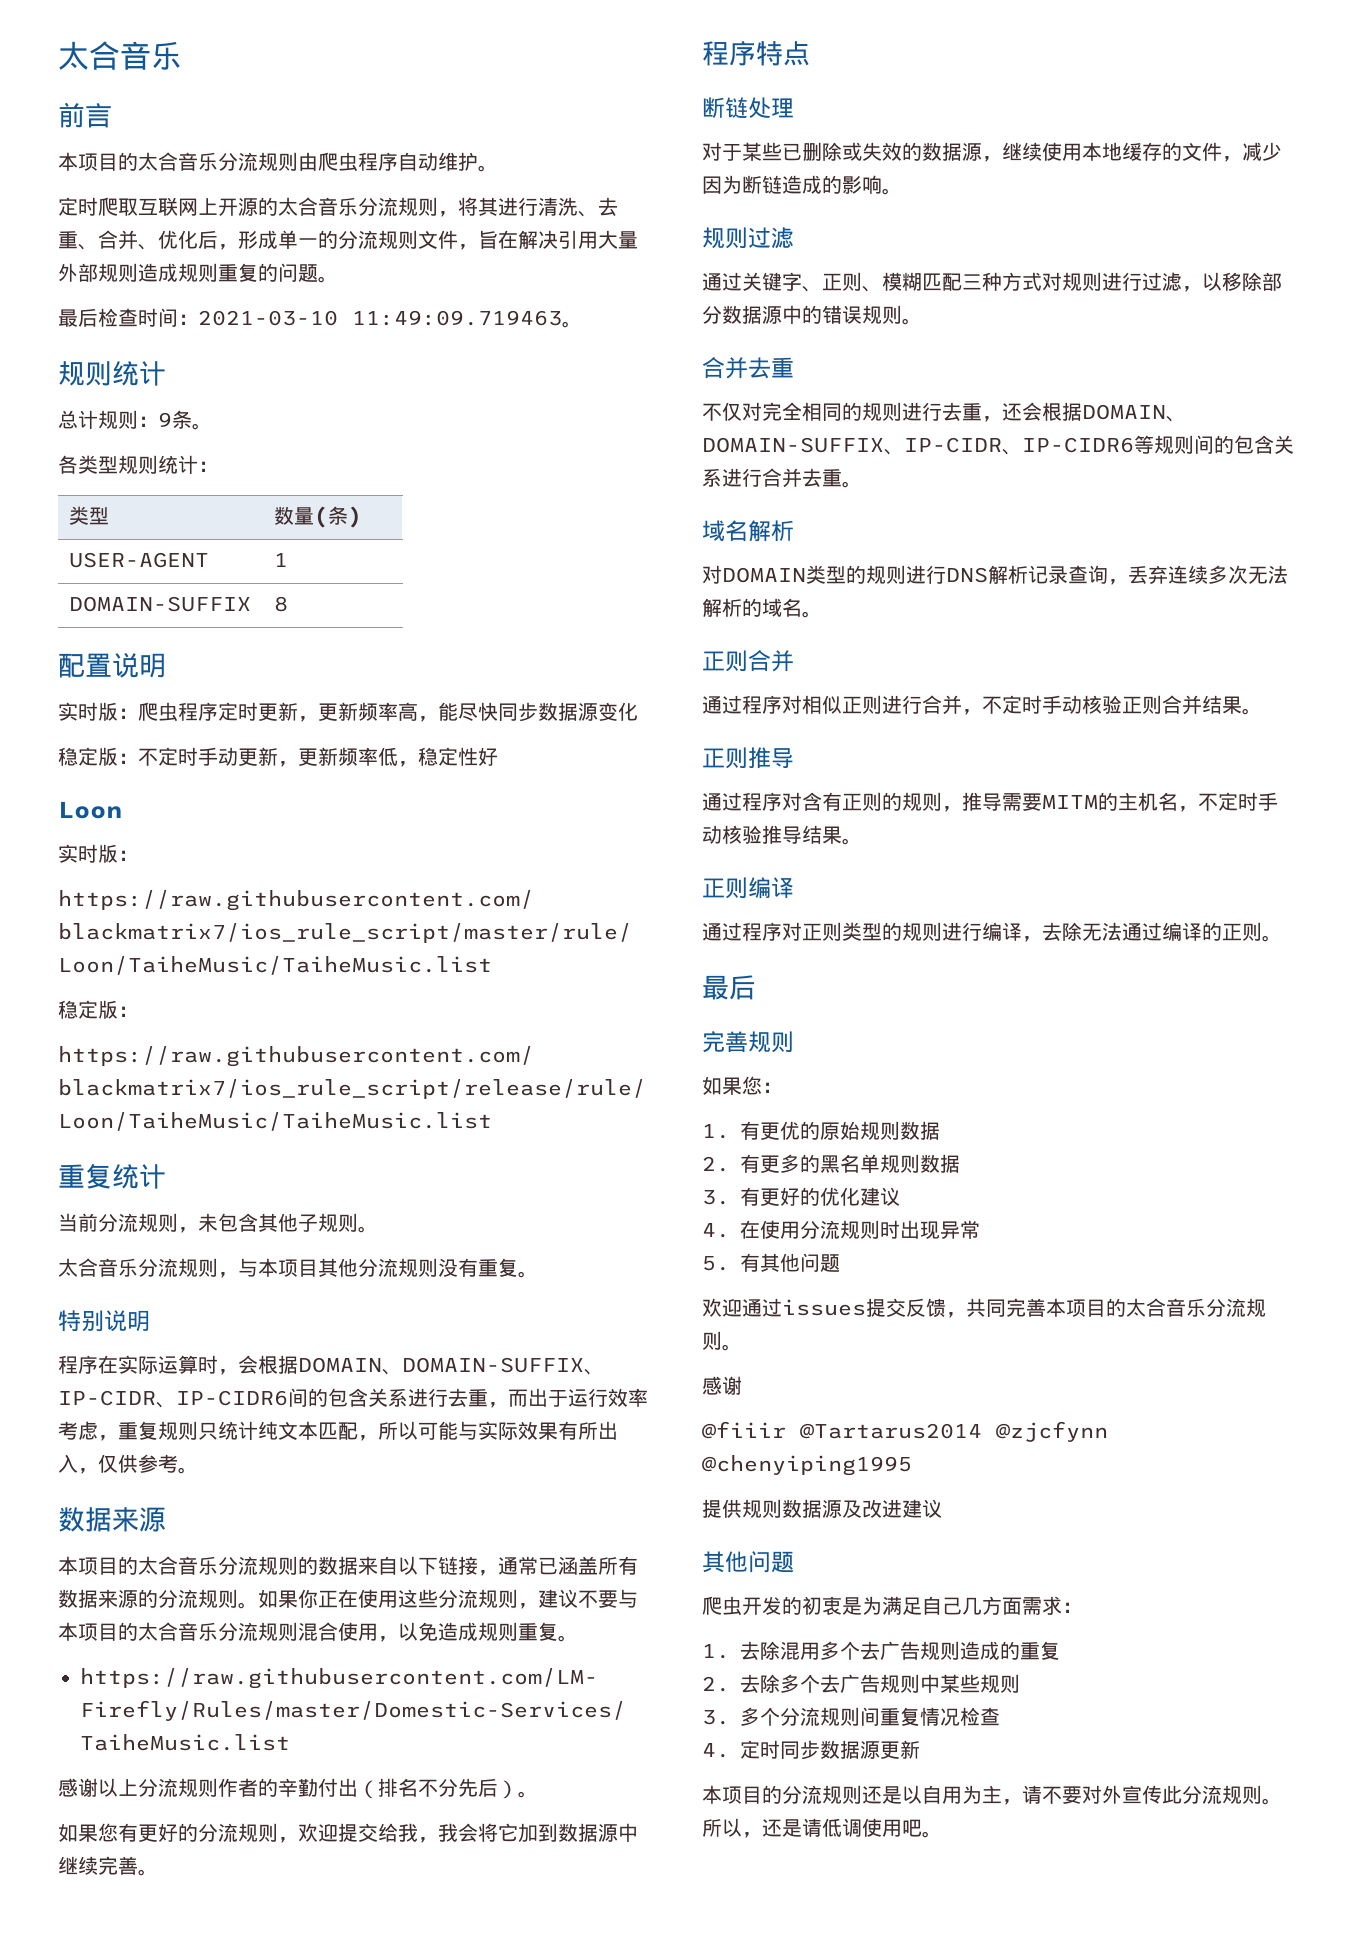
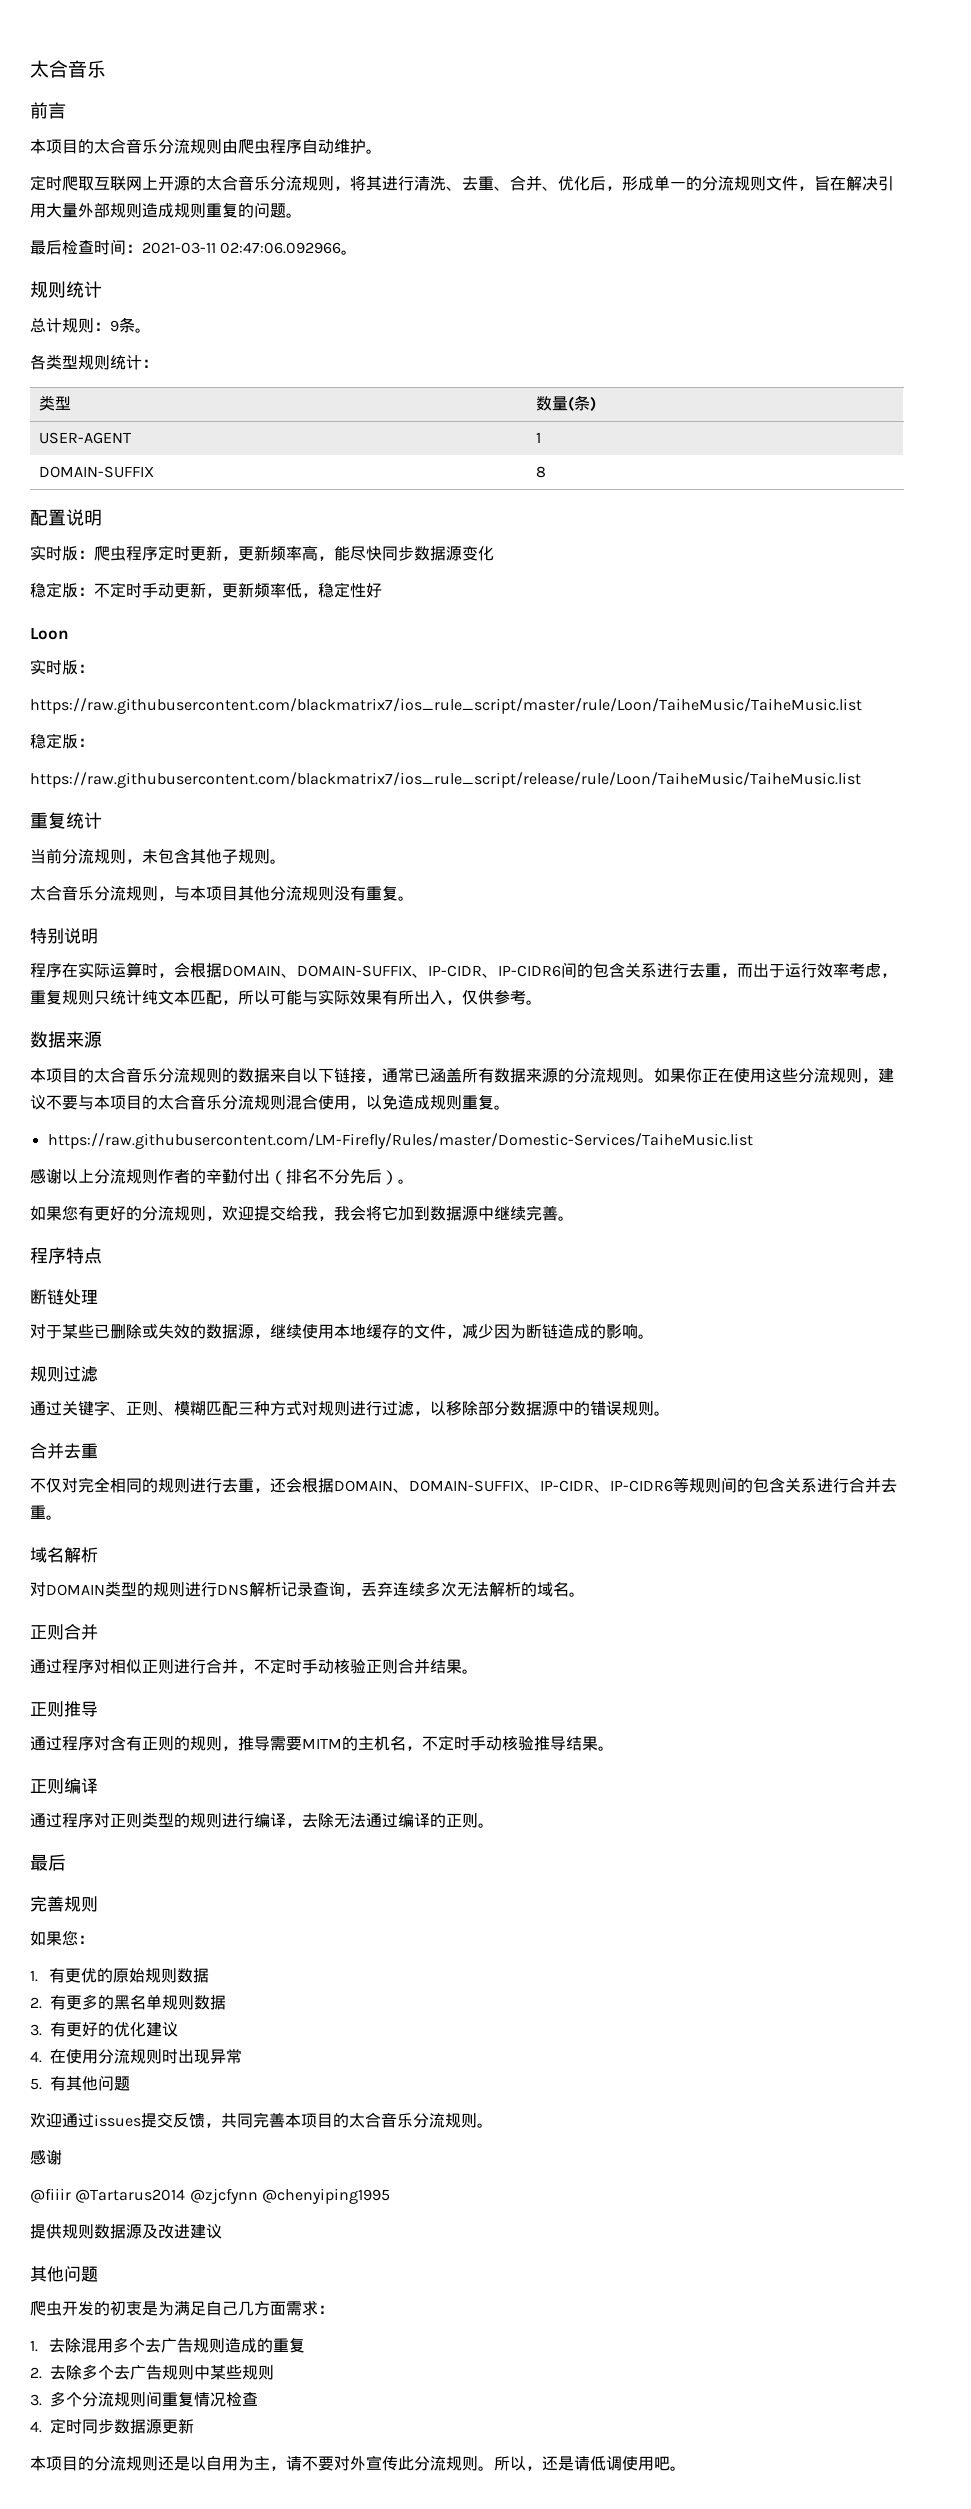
[198,310,562,326] 2021-03-10 11:49:09.719463 -> [142,242,342,254] 2021-03-11 02:47:06.092966

